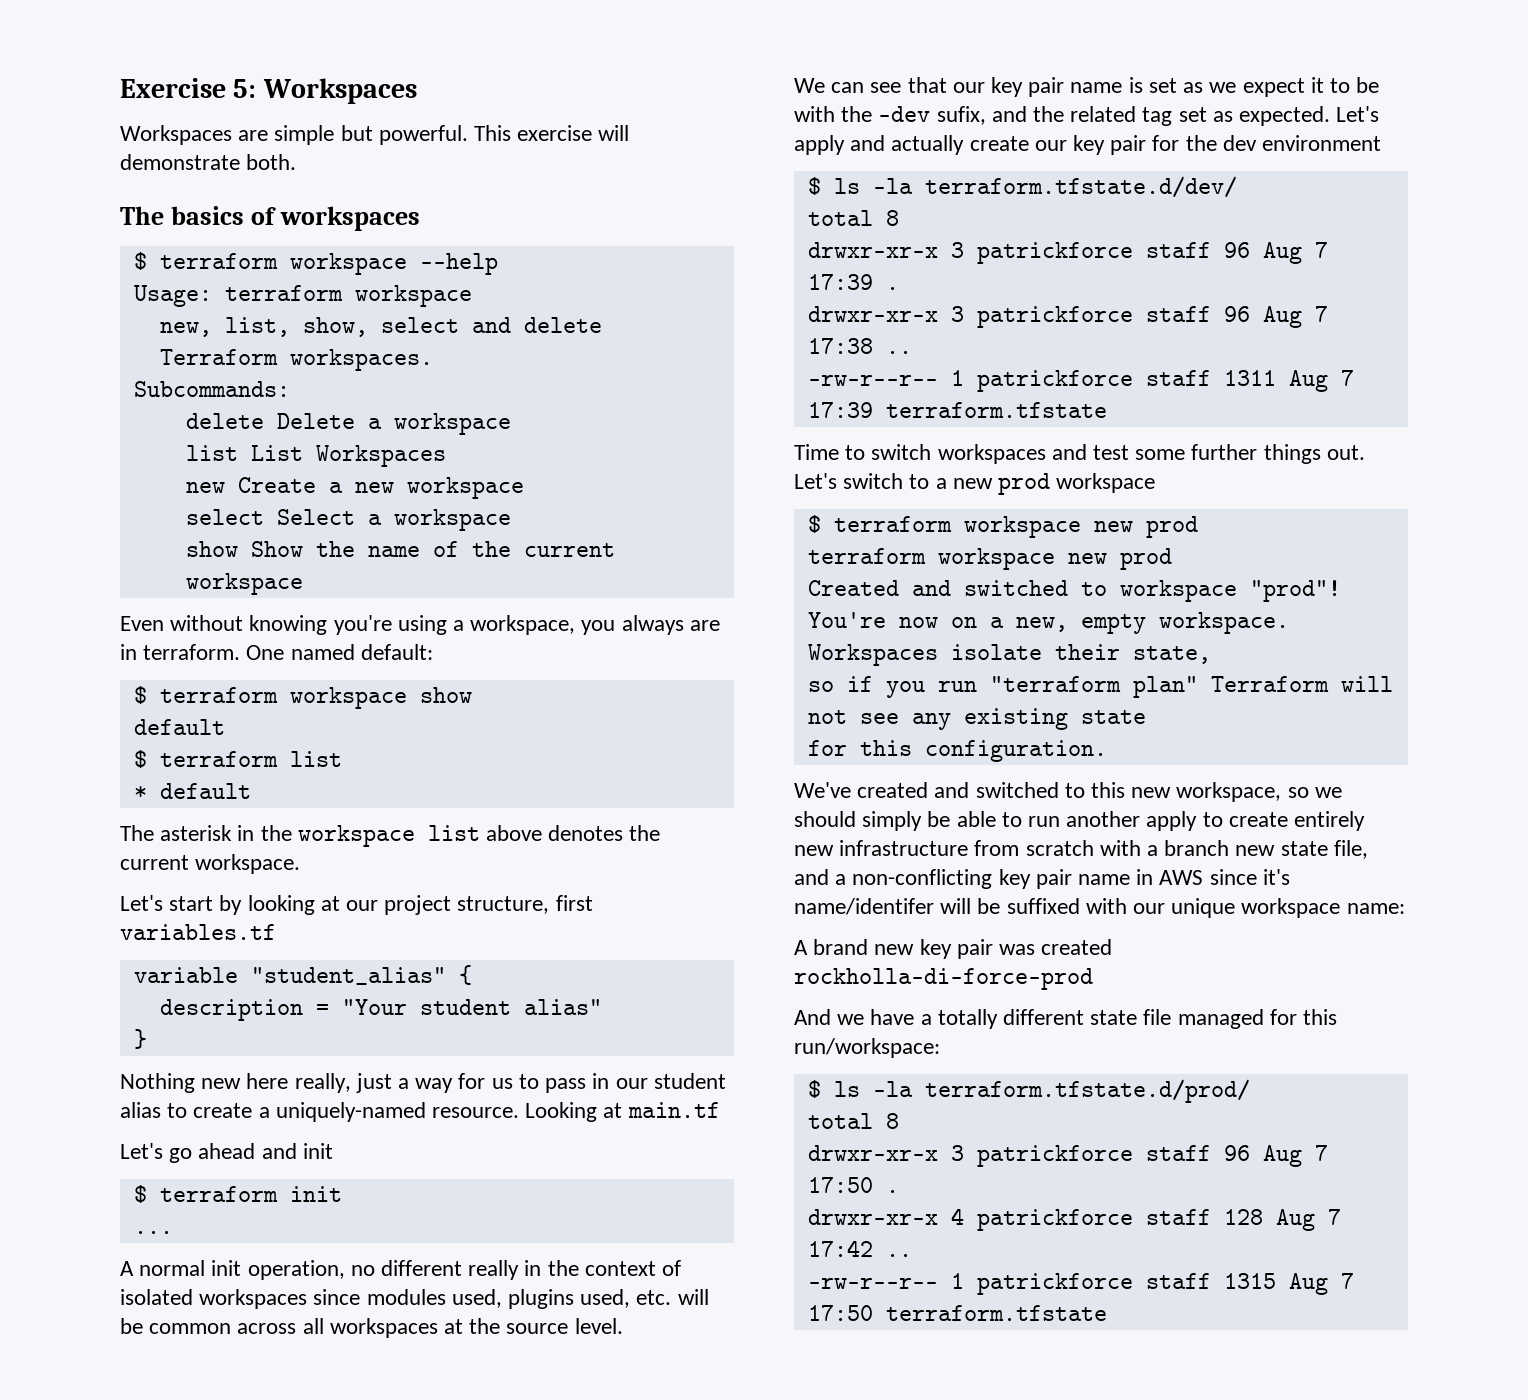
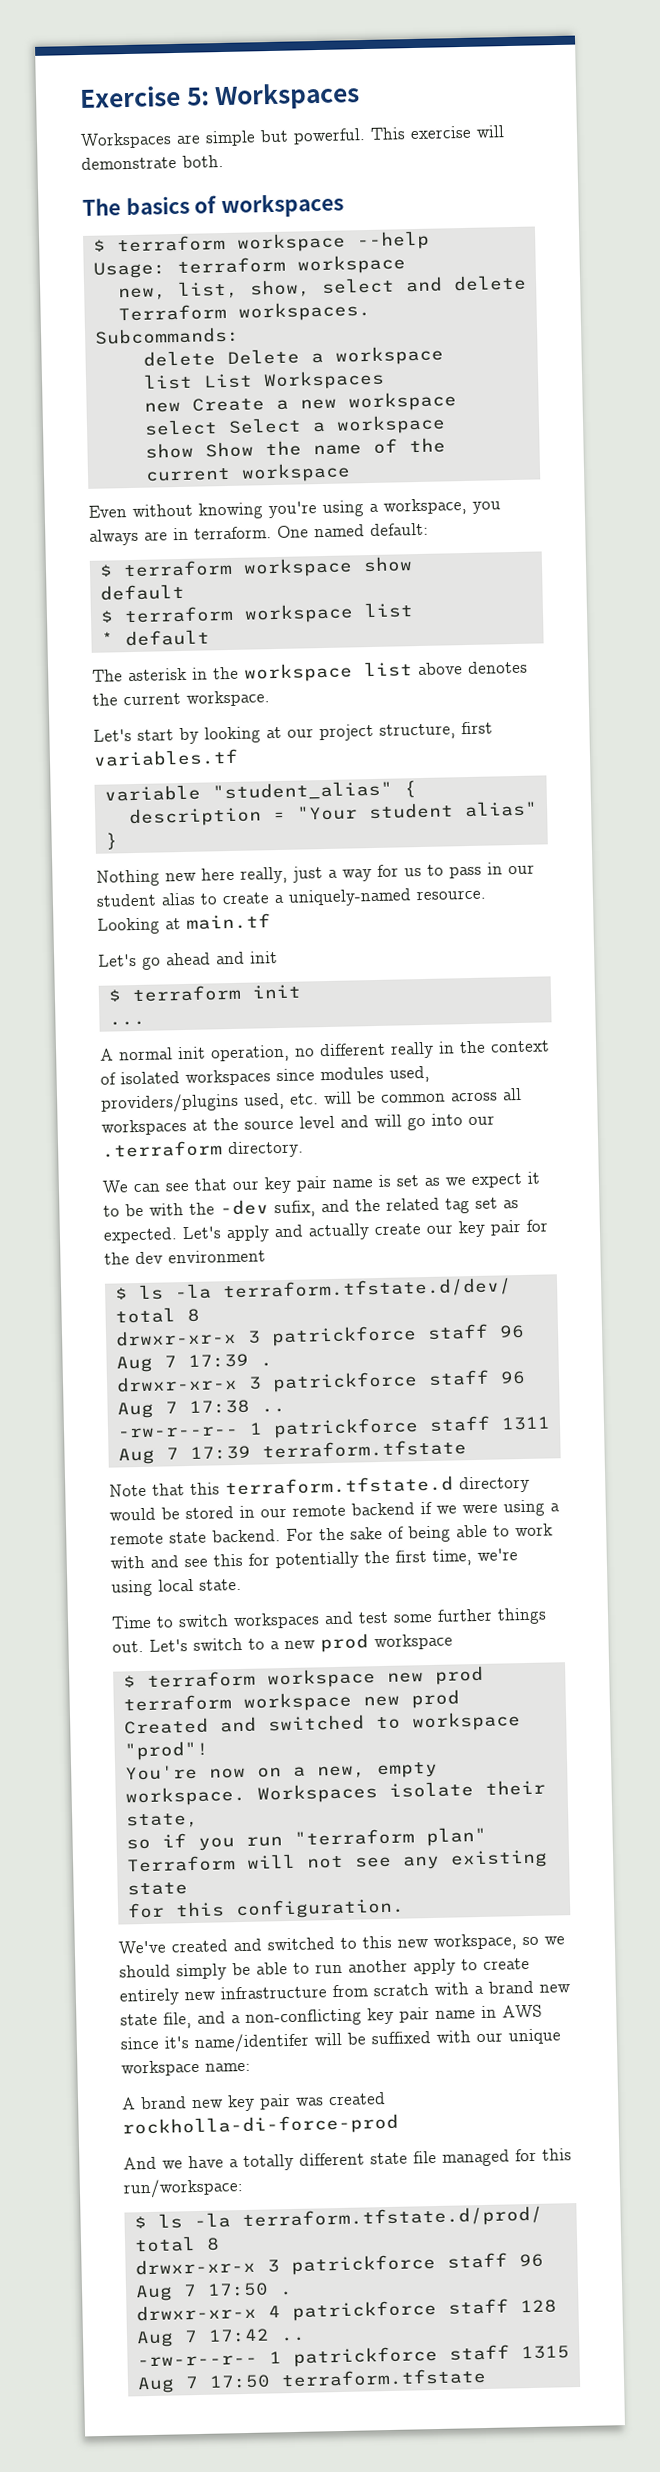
(278, 759) none -> [243,603,354,624] workspace
[508,1289,575,1309] plugins -> [101,1092,239,1114] providers/plugins
[574,1318,623,1334] level. -> [299,1113,495,1131] [101,1140,304,1159] level and will go into our .terraform directory.
(1107, 410) none -> [109,1475,530,1497] [109,1499,560,1521] [110,1523,553,1545] [110,1548,518,1570] [111,1578,242,1597] // Note that this terraform.tfstate.d directory would be stored in our remote backend if we were using a remote state backend. For the sake of being able to work with and see this for potentially the first time, we're using local state.
[1164,840,1230,856] branch -> [488,1980,534,1994] brand

